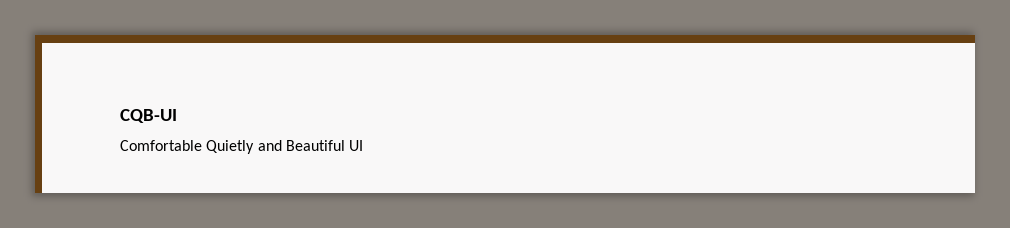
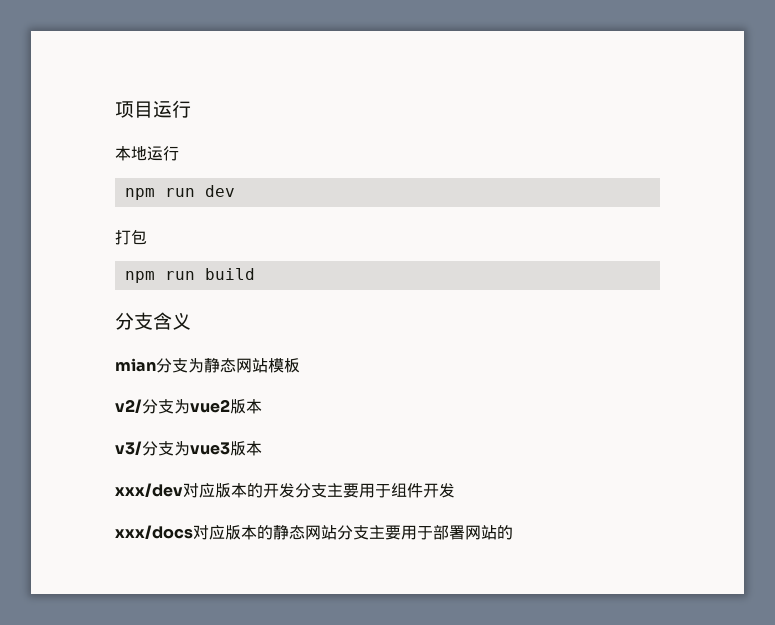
[120,109,177,123] [120,140,364,154] CQB-UI // Comfortable Quietly and Beautiful UI -> [115,100,191,118] [115,146,179,161] [124,185,235,200] [115,229,147,245] [124,268,255,283] [115,312,191,330] [115,357,300,373] [115,399,262,414] [115,441,262,456] [115,483,455,498] [115,524,513,540] 项目运行 // 本地运行 // npm run dev // 打包 // npm run build // 分支含义 // mian分支为静态网站模板 // v2/分支为vue2版本 // v3/分支为vue3版本 // xxx/dev对应版本的开发分支主要用于组件开发 // xxx/docs对应版本的静态网站分支主要用于部署网站的

